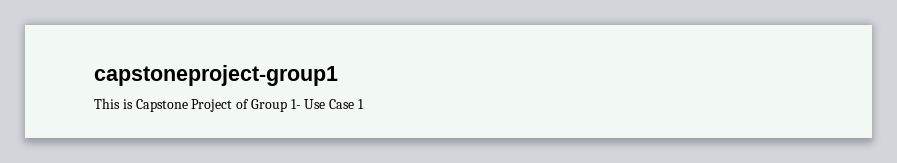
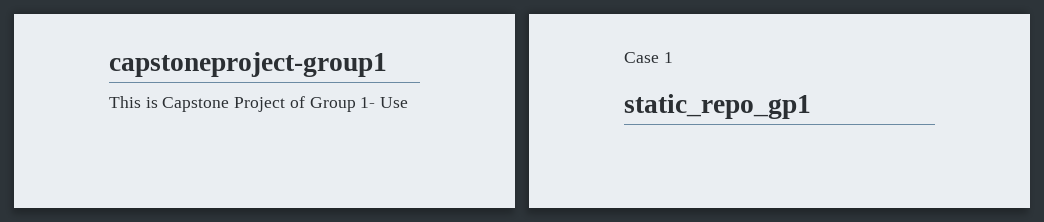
(365, 104) none -> [624,94,811,119] // static_repo_gp1

